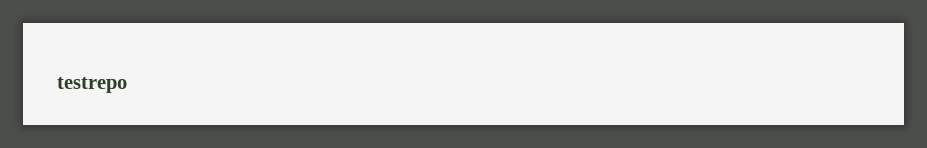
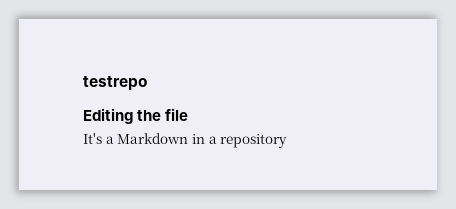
(127, 85) none -> [83,108,189,124] [83,133,288,148] // Editing the file // It's a Markdown in a repository

